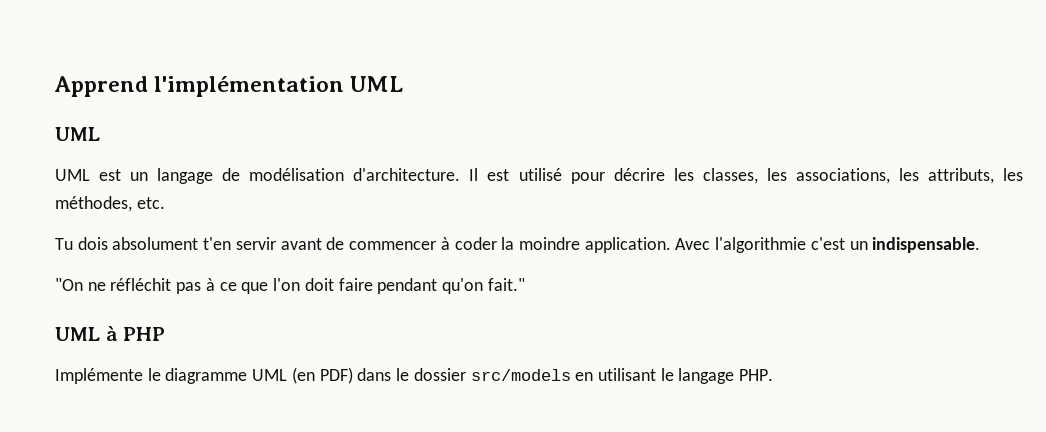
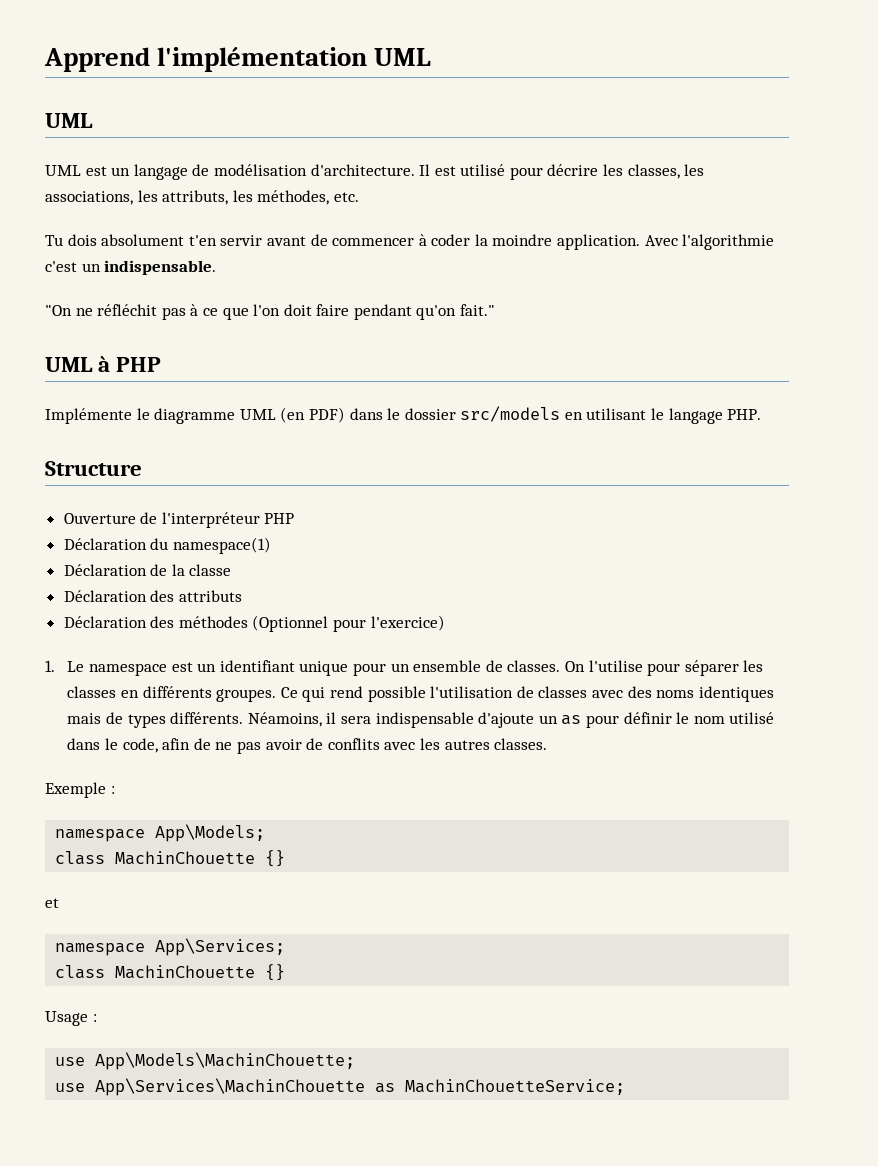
(774, 375) none -> [45,461,142,476] [63,512,295,528] [63,537,271,554] [63,564,232,576] [63,590,242,602] [63,615,445,632] [45,660,764,676] [67,686,774,702] [67,712,775,728] [67,738,548,754] [45,782,115,798] [55,824,266,842] [55,850,286,867] [45,898,59,908] [55,938,286,956] [55,964,286,981] [45,1011,97,1026] [55,1052,356,1070] [55,1078,626,1096] // Structure // Ouverture de l'interpréteur PHP // Déclaration du namespace(1) // Déclaration de la classe // Déclaration des attributs // Déclaration des méthodes (Optionnel pour l'exercice) // 1. Le namespace est un identifiant unique pour un ensemble de classes. On l'utilise pour séparer les classes en différents groupes. Ce qui rend possible l'utilisation de classes avec des noms identiques mais de types différents. Néamoins, il sera indispensable d'ajoute un as pour définir le nom utilisé dans le code, afin de ne pas avoir de conflits avec les autres classes. // Exemple : // namespace App\Models; // class MachinChouette {} // et // namespace App\Services; // class MachinChouette {} // Usage : // use App\Models\MachinChouette; // use App\Services\MachinChouette as MachinChouetteService;

